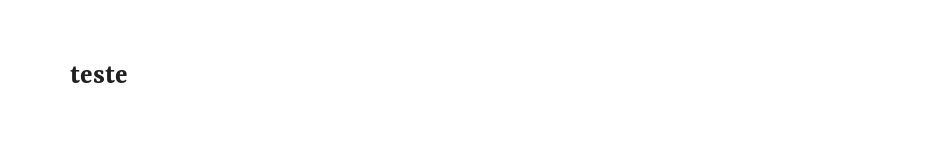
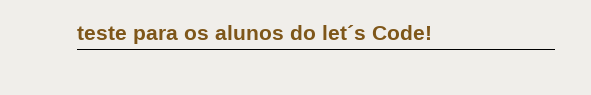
(128, 74) none -> [133,25,432,44] para os alunos do let´s Code!

